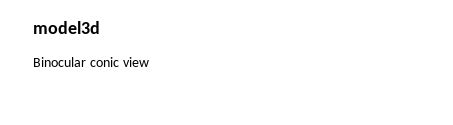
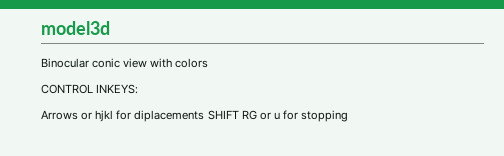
(149, 62) none -> [150,58,209,68] [41,84,139,94] [41,110,349,122] with colors // CONTROL INKEYS: // Arrows or hjkl for diplacements SHIFT RG or u for stopping

